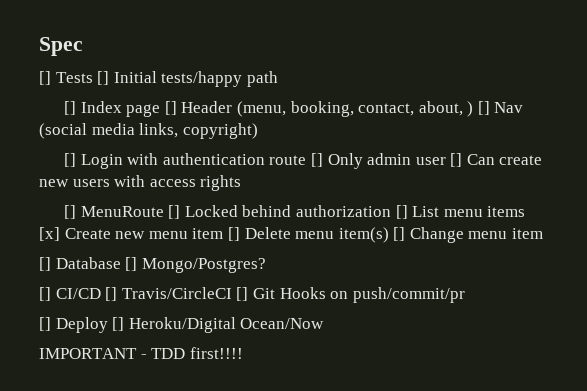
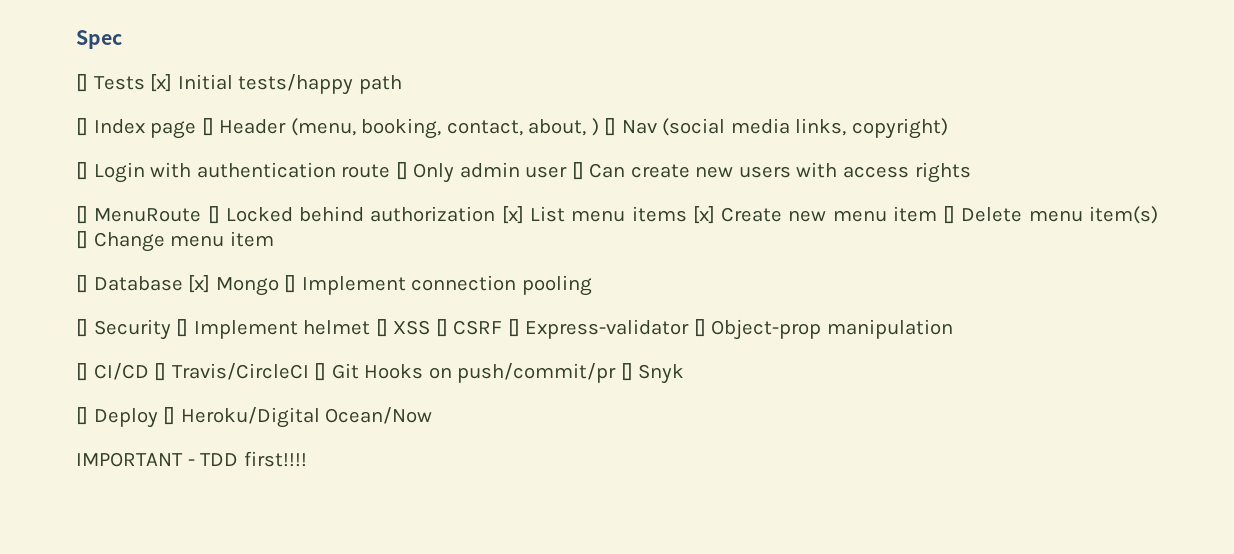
[97,71,110,85] [] -> [150,74,173,92] [x]
[395,205,408,219] [] -> [501,206,524,224] [x]
[125,257,266,273] [] Mongo/Postgres? -> [188,275,592,296] [76,319,953,340] [x] Mongo [] Implement connection pooling // [] Security [] Implement helmet [] XSS [] CSRF [] Express-validator [] Object-prop manipulation
(465, 295) none -> [620,363,685,384] [] Snyk

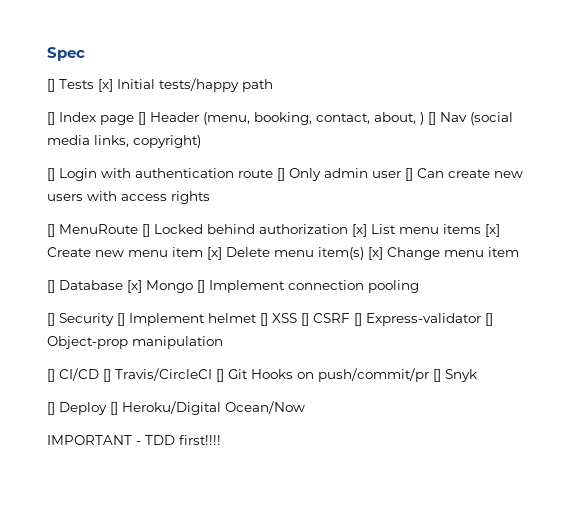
[943,206,956,224] [] -> [207,247,222,260] [x]
[76,231,88,249] [] -> [368,247,383,260] [x]

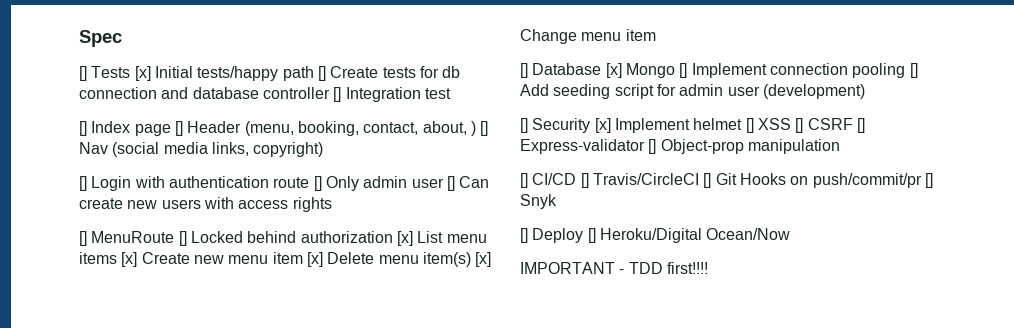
(273, 85) none -> [317,66,461,81] [79,87,451,102] [] Create tests for db connection and database controller [] Integration test
(419, 286) none -> [909,63,918,78] [520,84,865,99] [] Add seeding script for admin user (development)
[117,313,125,326] [] -> [594,118,611,133] [x]

